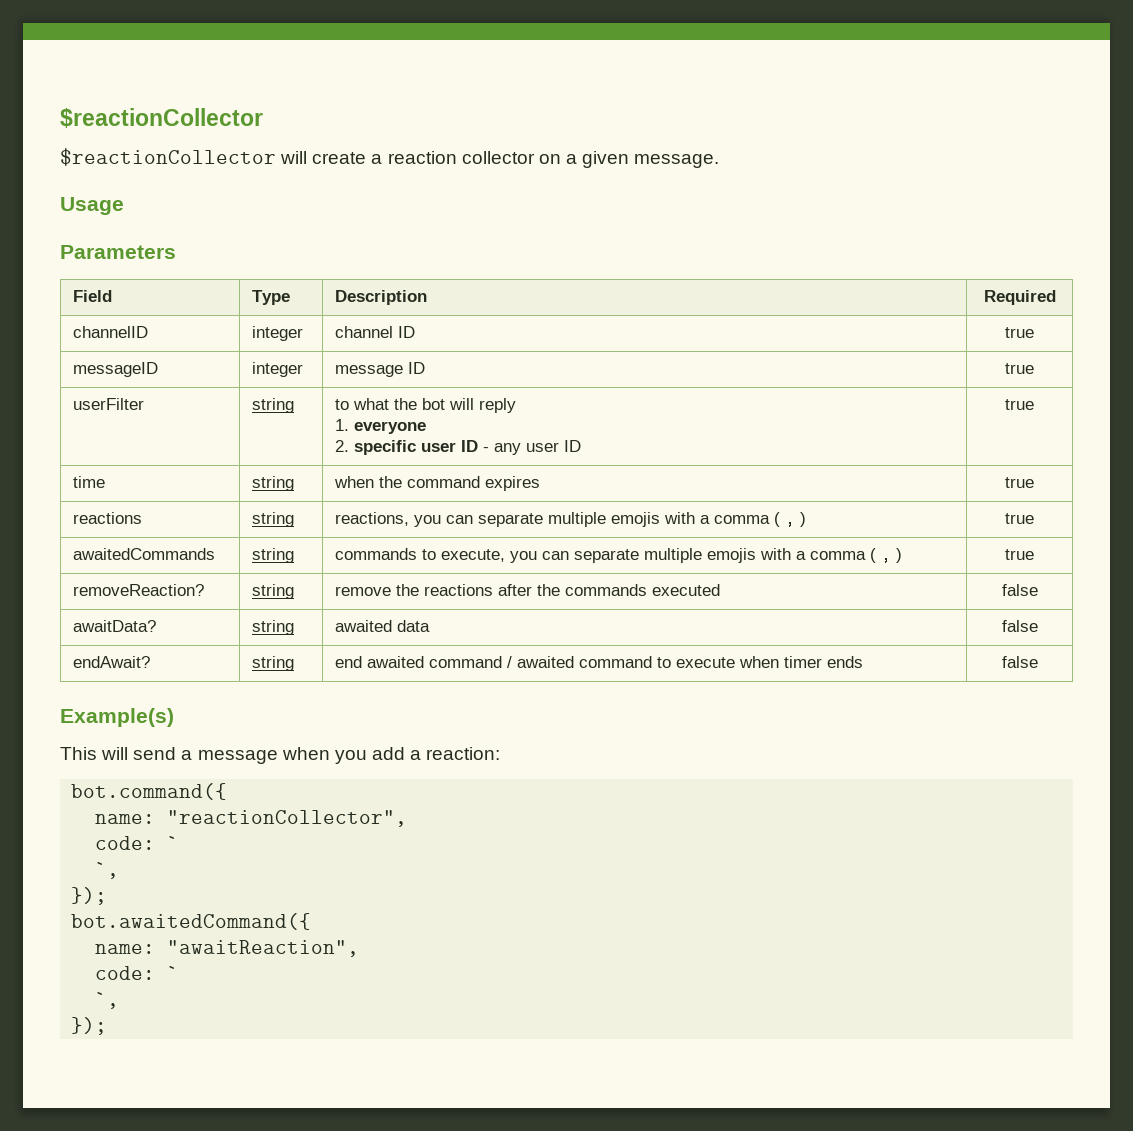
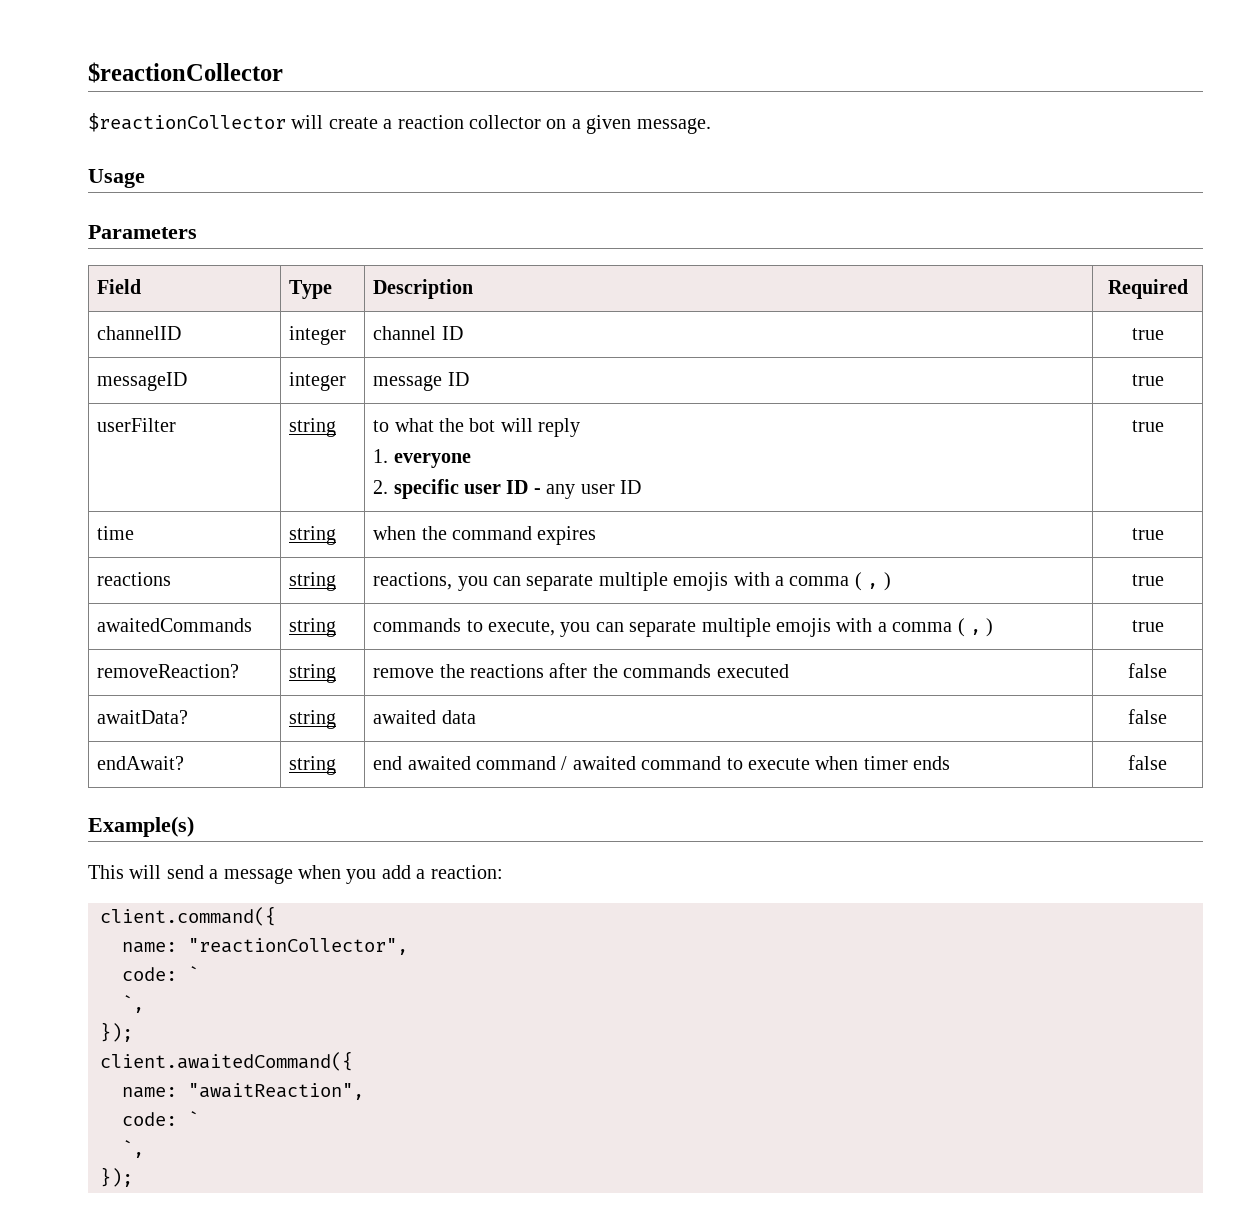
[71,783,228,800] bot.command({ -> [100,906,276,926] client.command({
[71,913,312,930] bot.awaitedCommand({ -> [100,1051,353,1071] client.awaitedCommand({

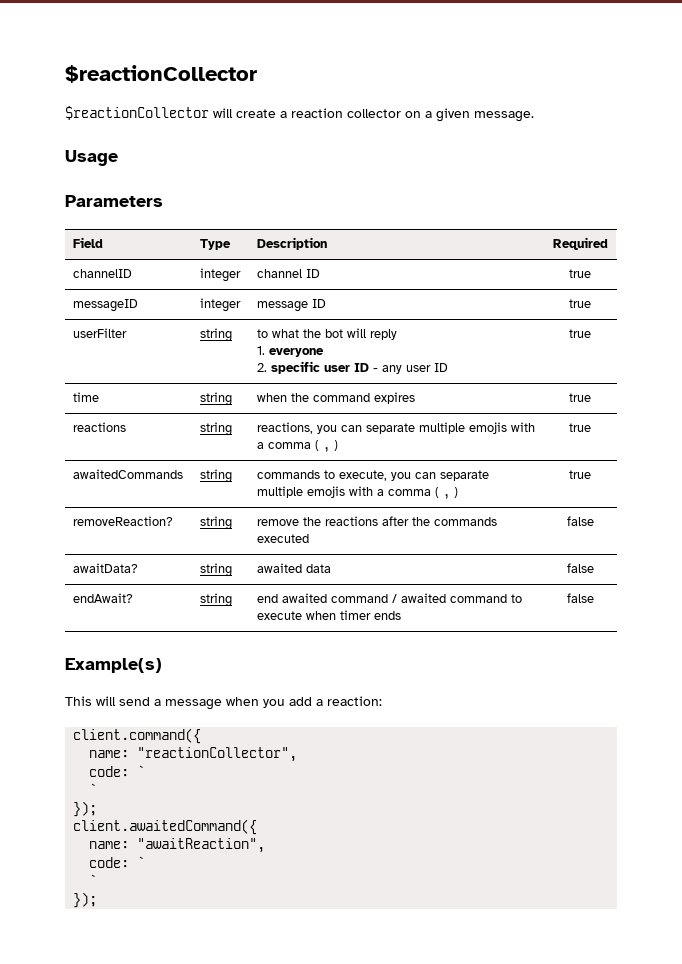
[122,995,144,1013] `, -> [89,783,98,795] `
[122,1140,144,1158] `, -> [89,874,98,886] `

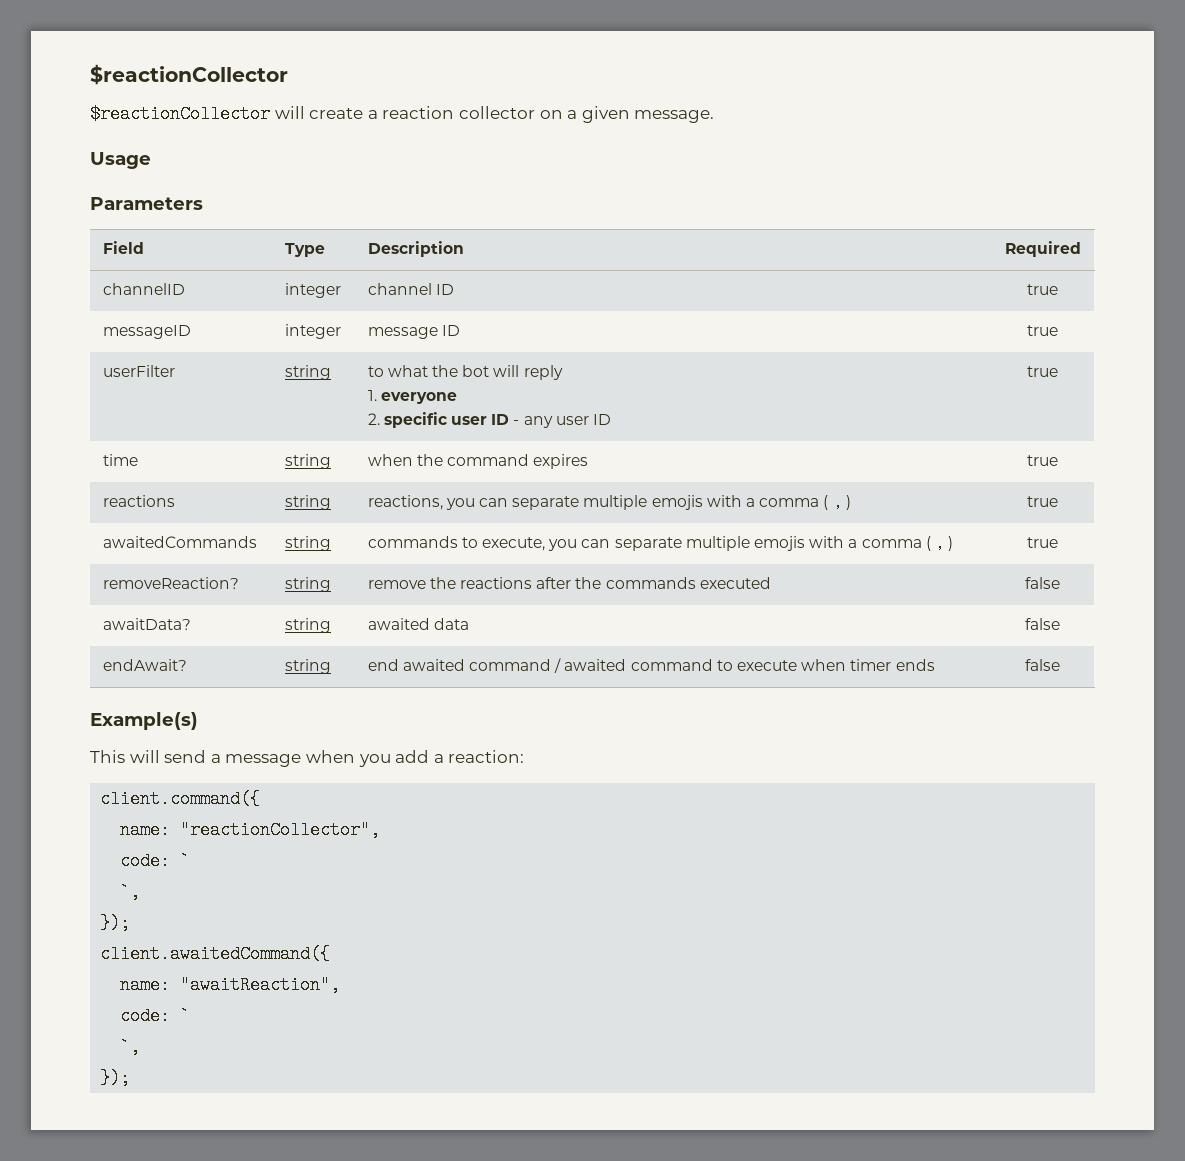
[89,783,98,795] ` -> [120,883,141,901] `,
[89,874,98,886] ` -> [120,1038,141,1056] `,

